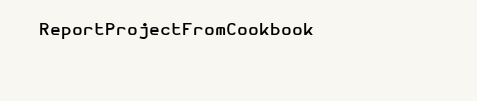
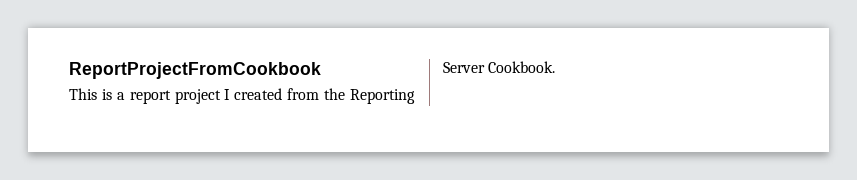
(314, 31) none -> [69,88,415,104] [443,61,556,73] // This is a report project I created from the Reporting Server Cookbook.

